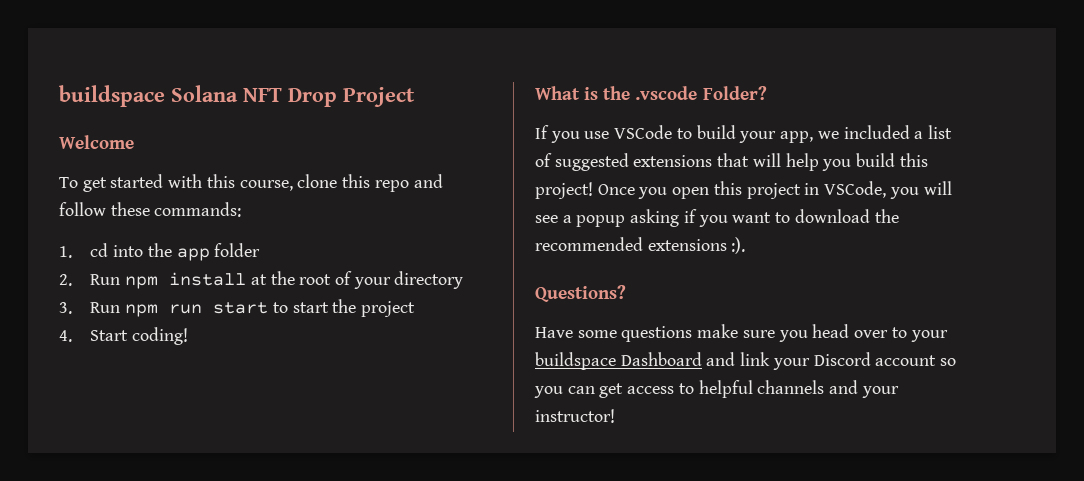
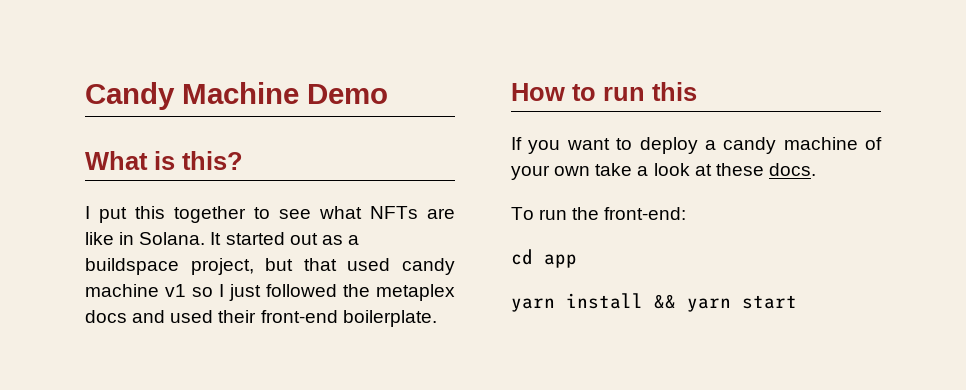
[59,85,415,107] [59,135,134,149] [59,174,443,192] [59,202,242,217] [59,243,261,261] [59,271,464,289] [59,299,416,317] [59,327,189,345] [535,86,767,100] [535,125,952,143] [535,153,928,171] [535,181,952,199] [535,209,899,227] [535,237,746,254] [535,285,626,302] [535,324,948,342] [535,352,957,370] [534,380,899,398] [535,409,615,423] buildspace Solana NFT Drop Project // Welcome // To get started with this course, clone this repo and follow these commands: // 1. cd into the app folder // 2. Run npm install at the root of your directory // 3. Run npm run start to start the project // 4. Start coding! // What is the .vscode Folder? // If you use VSCode to build your app, we included a list of suggested extensions that will help you build this project! Once you open this project in VSCode, you will see a popup asking if you want to download the recommended extensions :). // Questions? // Have some questions make sure you head over to your buildspace Dashboard and link your Discord account so you can get access to helpful channels and your instructor! -> [85,82,388,110] [85,151,243,170] [85,206,455,223] [85,232,359,245] [85,258,456,275] [85,284,455,301] [85,310,437,327] [511,82,697,101] [511,137,882,154] [511,163,816,180] [511,207,687,220] [511,249,577,268] [511,293,797,312] Candy Machine Demo // What is this? // I put this together to see what NFTs are like in Solana. It started out as a buildspace project, but that used candy machine v1 so I just followed the metaplex docs and used their front-end boilerplate. // How to run this // If you want to deploy a candy machine of your own take a look at these docs. // To run the front-end: // cd app // yarn install && yarn start

